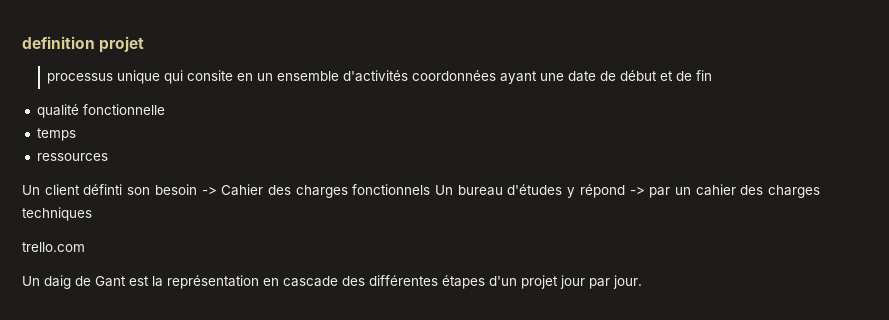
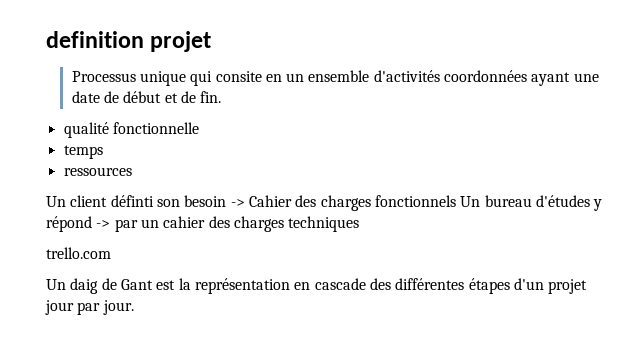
[47,73,114,84] processus -> [71,71,136,82] Processus
[696,70,713,81] fin -> [200,91,222,103] fin.

